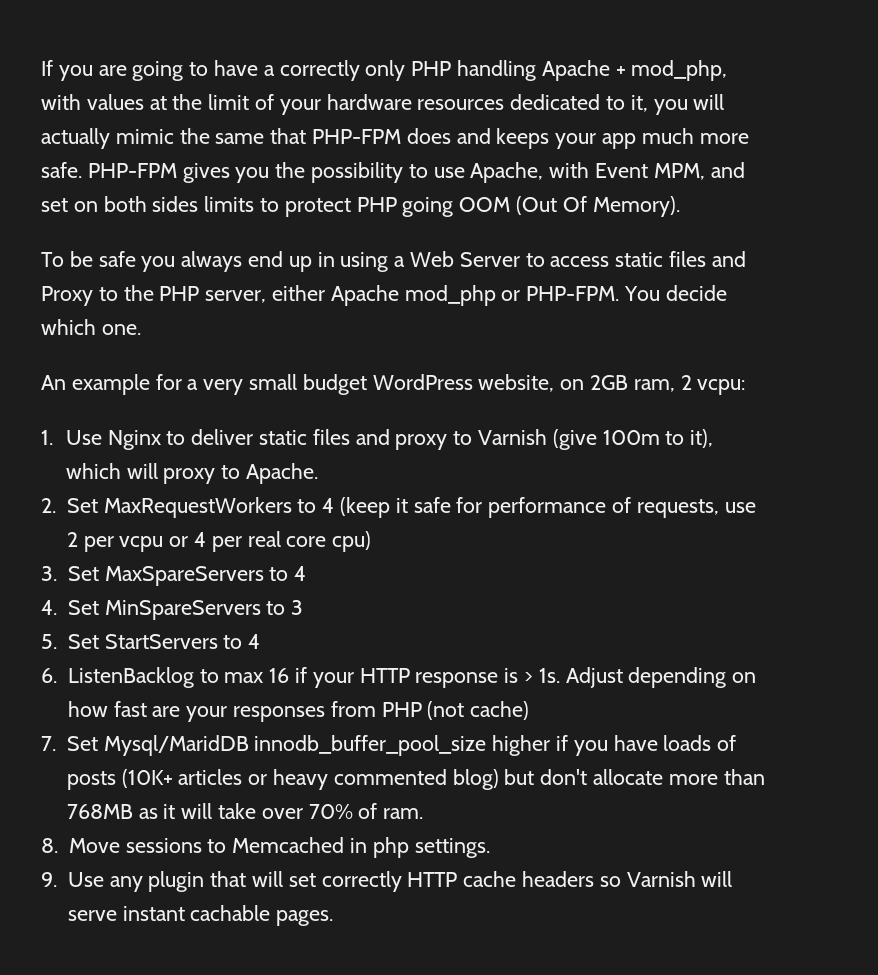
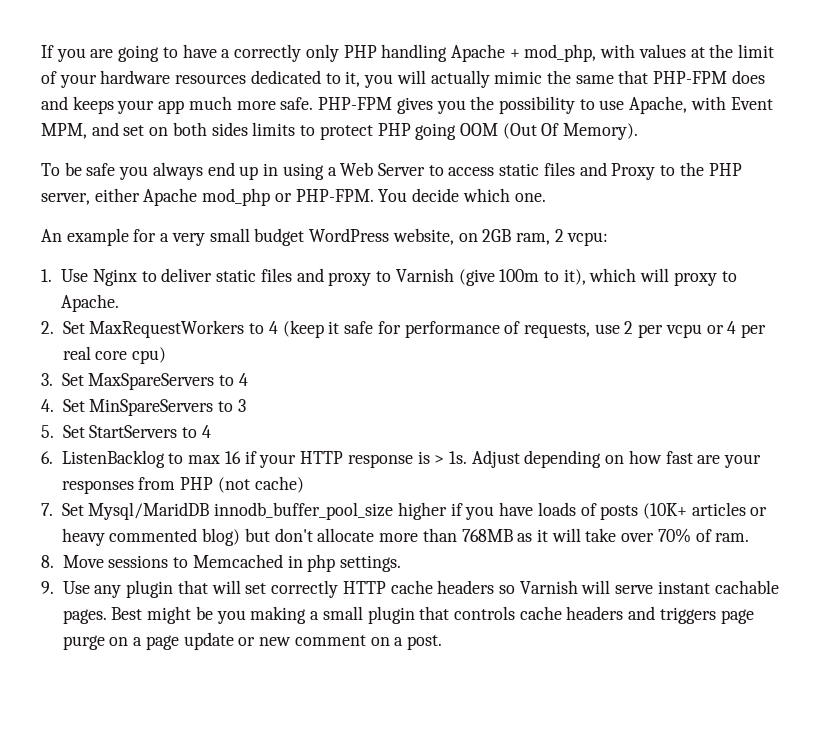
(334, 918) none -> [111,606,754,624] [62,632,442,650] Best might be you making a small plugin that controls cache headers and triggers page purge on a page update or new comment on a post.

